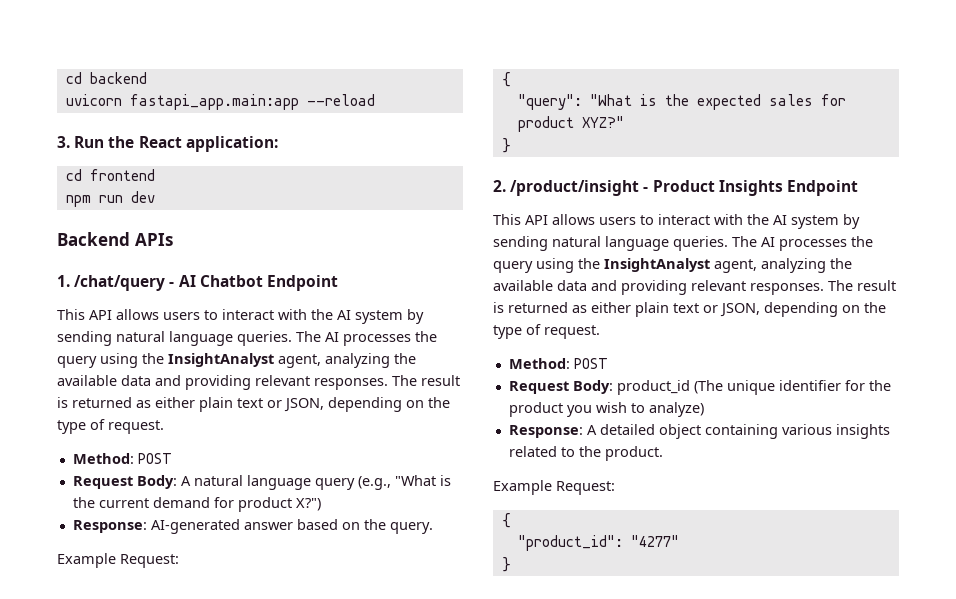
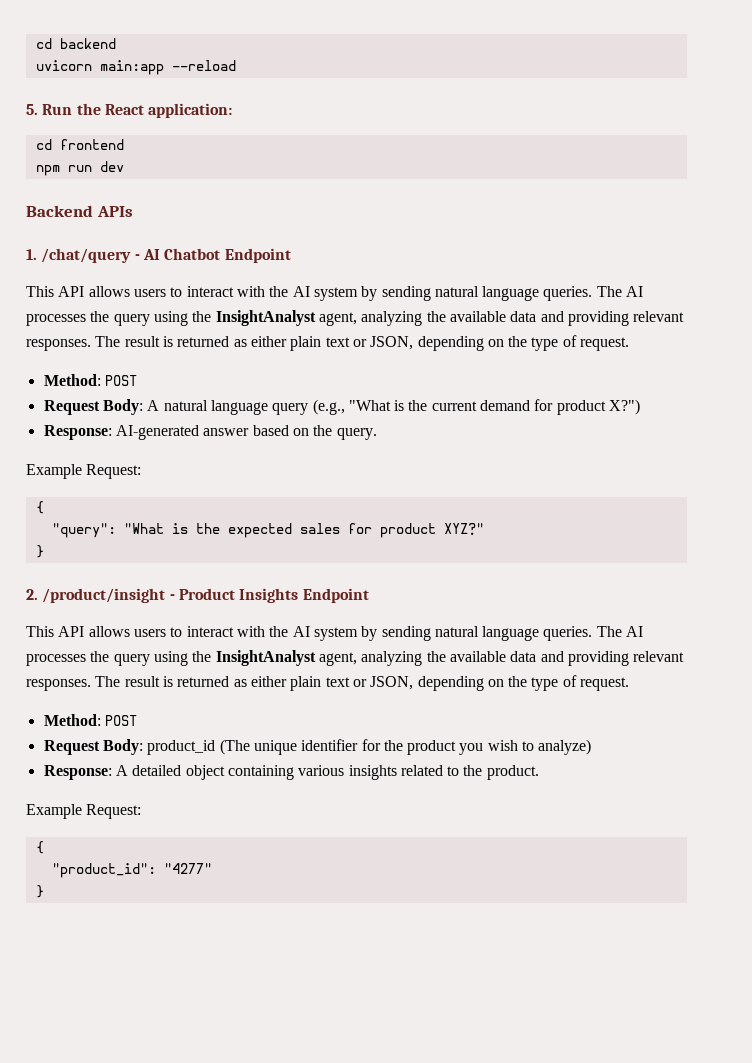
[129,94,299,110] fastapi_app.main:app -> [99,60,164,75] main:app
[57,136,70,148] 3. -> [26,104,38,115] 5.

